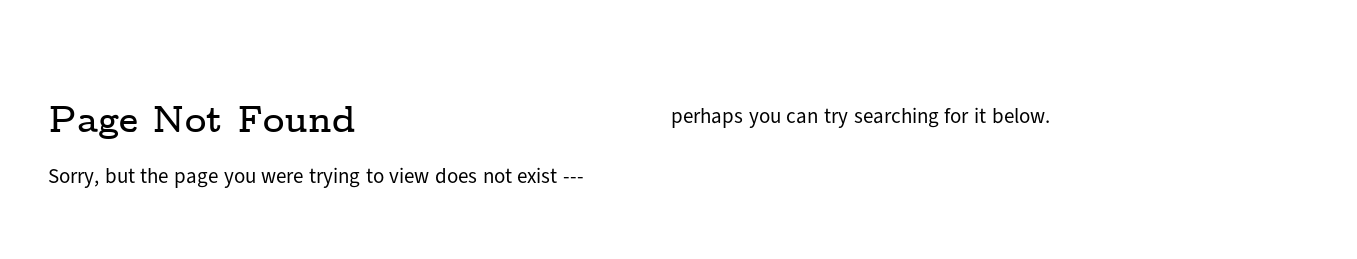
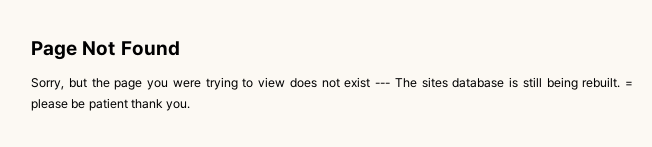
[671,107,1050,128] perhaps you can try searching for it below. -> [394,77,633,90] [31,98,190,111] The sites database is still being rebuilt. = please be patient thank you.

